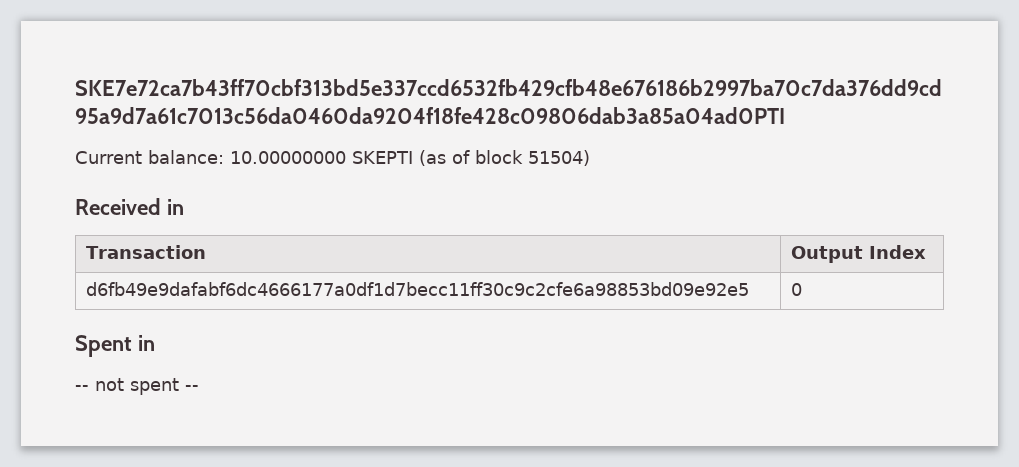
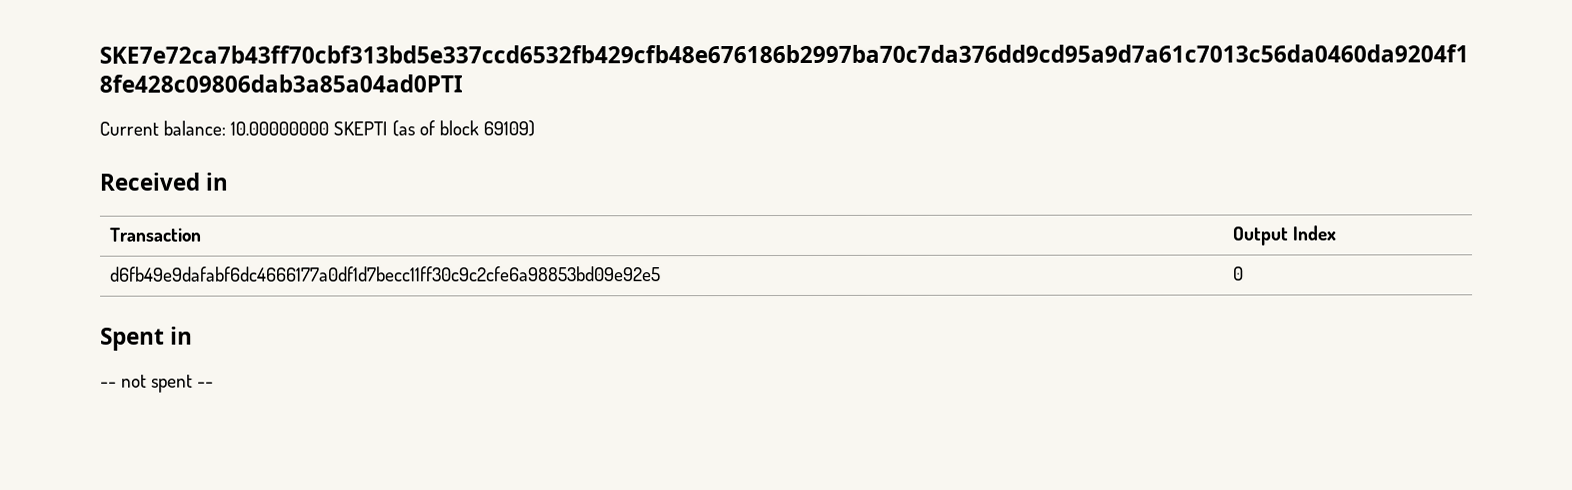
[528,150,590,166] 51504) -> [482,120,535,137] 69109)

